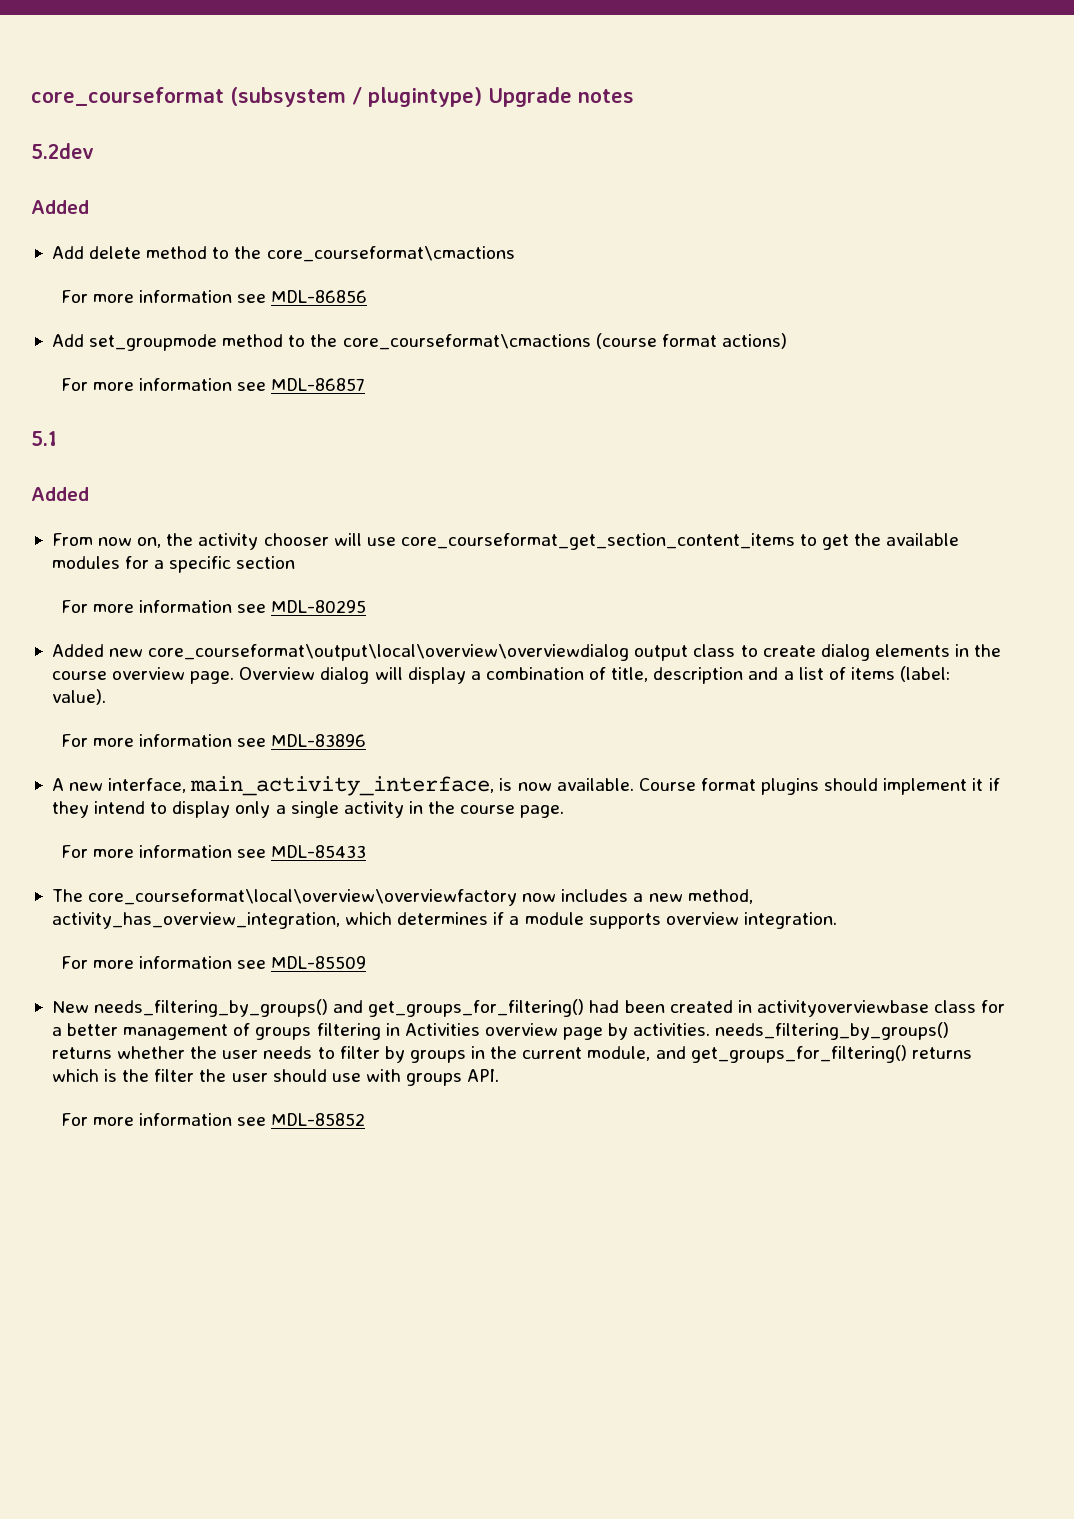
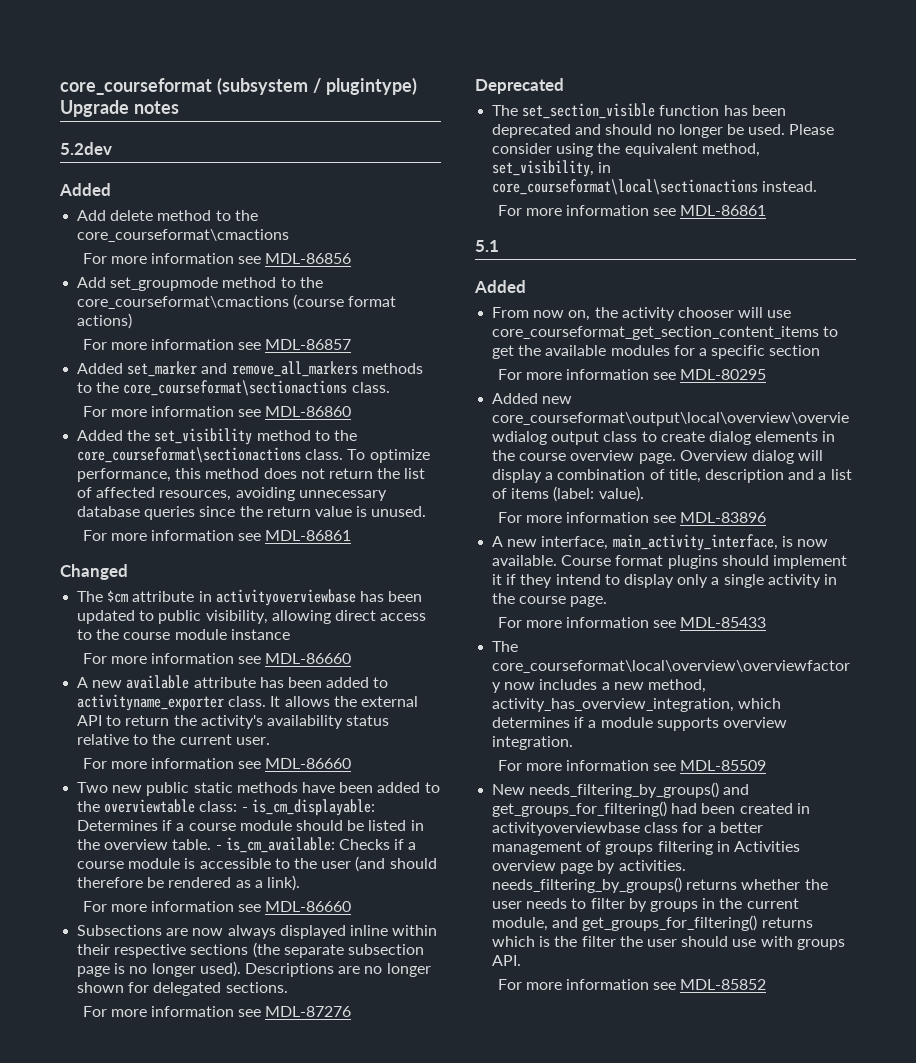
(366, 384) none -> [77,361,423,377] [77,380,390,396] [82,406,352,417] [77,428,357,445] [77,447,430,463] [77,468,426,482] [77,487,387,501] [77,506,427,520] [82,530,352,541] [60,564,128,580] [77,589,423,606] [77,610,427,624] [77,629,290,640] [82,653,352,664] [77,675,389,689] [77,694,418,711] [77,715,390,729] [77,734,270,745] [82,758,352,769] [77,782,440,796] [77,799,375,816] [77,820,424,831] [77,837,417,853] [77,856,437,872] [77,875,300,891] [82,901,352,912] [77,925,438,939] [77,942,424,958] [77,961,431,977] [77,982,288,996] [82,1006,352,1017] [475,78,564,94] [492,103,786,119] [492,124,835,138] [492,143,760,157] [492,160,612,177] [492,179,818,195] [497,205,767,216] // Added set_marker and remove_all_markers methods to the core_courseformat\sectionactions class. // For more information see MDL-86860 // Added the set_visibility method to the core_courseformat\sectionactions class. To optimize performance, this method does not return the list of affected resources, avoiding unnecessary database queries since the return value is unused. // For more information see MDL-86861 // Changed // The $cm attribute in activityoverviewbase has been updated to public visibility, allowing direct access to the course module instance // For more information see MDL-86660 // A new available attribute has been added to activityname_exporter class. It allows the external API to return the activity's availability status relative to the current user. // For more information see MDL-86660 // Two new public static methods have been added to the overviewtable class: - is_cm_displayable: Determines if a course module should be listed in the overview table. - is_cm_available: Checks if a course module is accessible to the user (and should therefore be rendered as a link). // For more information see MDL-86660 // Subsections are now always displayed inline within their respective sections (the separate subsection page is no longer used). Descriptions are no longer shown for delegated sections. // For more information see MDL-87276 // Deprecated // The set_section_visible function has been deprecated and should no longer be used. Please consider using the equivalent method, set_visibility, in core_courseformat\local\sectionactions instead. // For more information see MDL-86861

